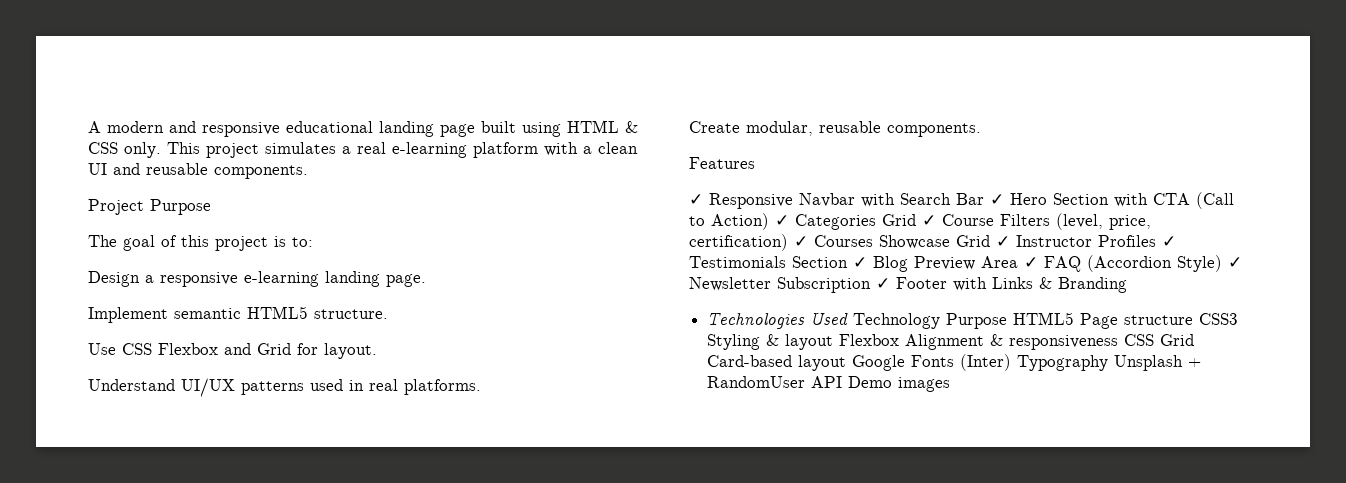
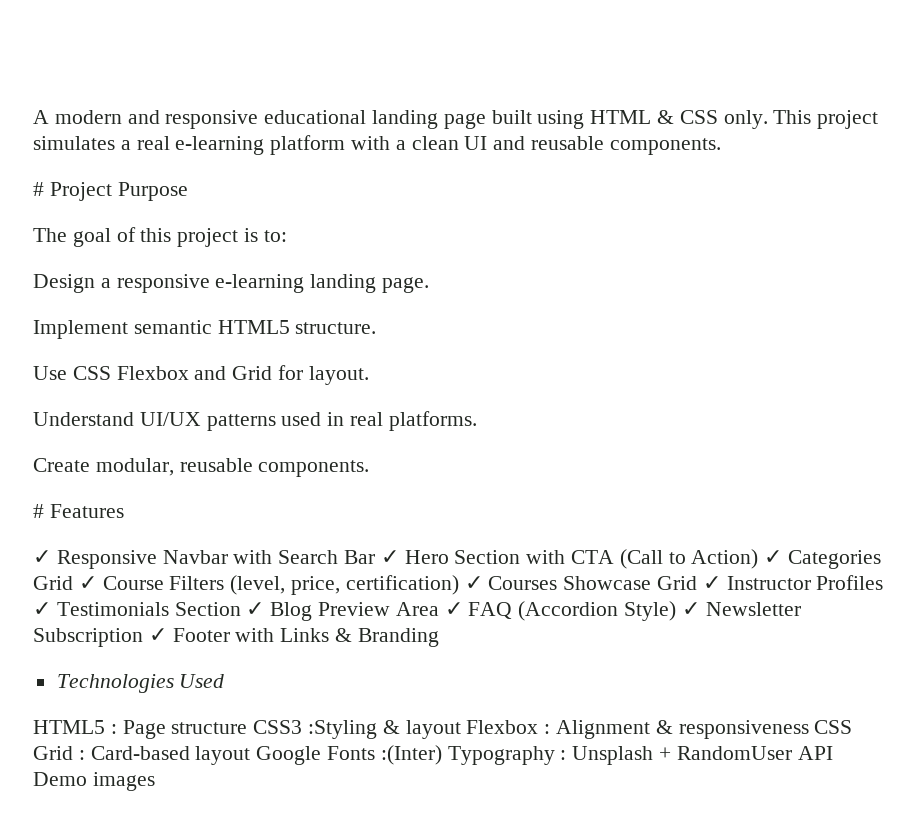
(308, 172) none -> [33,182,44,196] #
(981, 130) none -> [33,504,44,518] #
[853,312,1075,329] Technology Purpose HTML5 -> [33,720,117,734] // HTML5 :
[707,334,761,350] Styling -> [308,720,378,739] :Styling
(900, 340) none -> [544,724,551,734] :
(1195, 340) none -> [78,750,85,760] :
[960,354,1109,371] (Inter) Typography -> [380,745,567,765] :(Inter) Typography :

